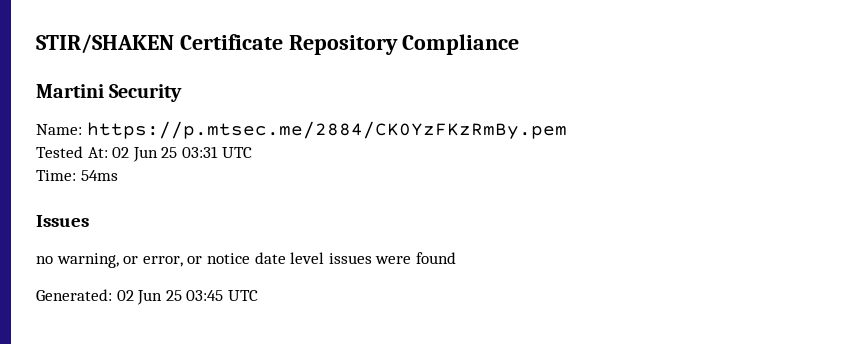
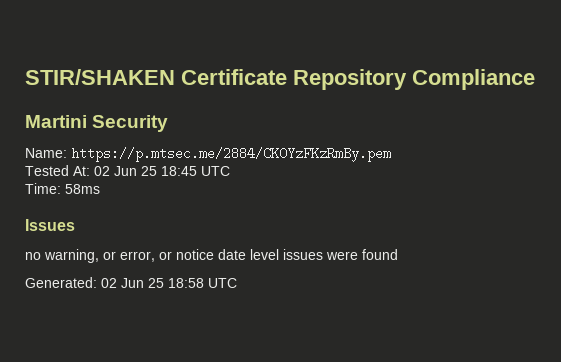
[181,146,218,158] 03:31 -> [161,166,197,176] 18:45
[80,170,118,181] 54ms -> [65,184,100,194] 58ms
[186,290,224,301] 03:45 -> [168,278,204,288] 18:58

